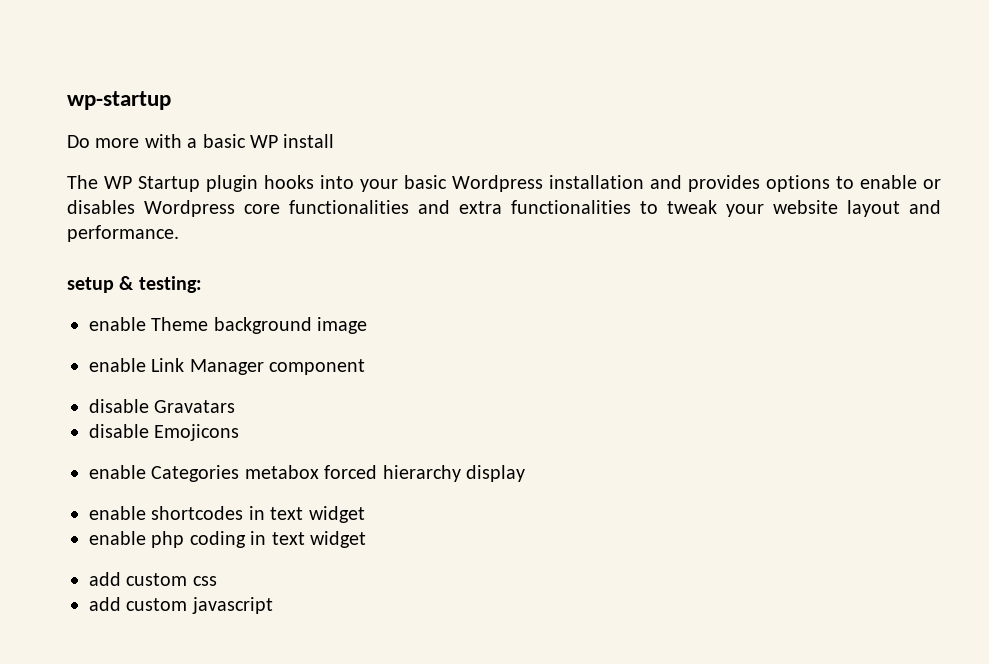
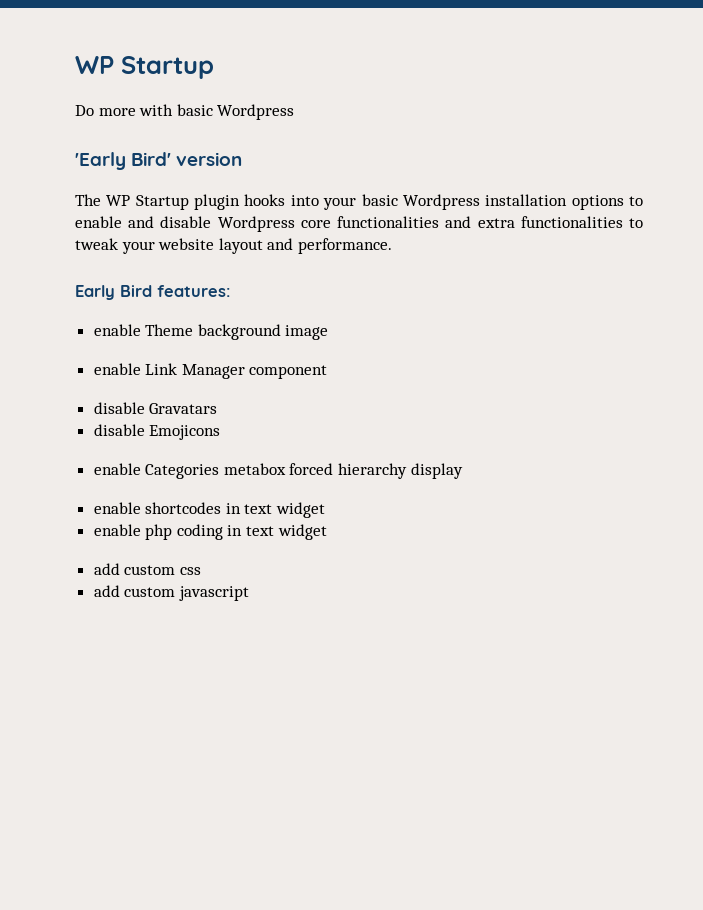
[67,91,171,110] wp-startup -> [75,56,214,79] WP Startup
[187,134,335,148] a basic WP install -> [176,104,295,120] [75,152,243,170] basic Wordpress // 'Early Bird' version
[650,175,760,192] and provides -> (568, 200) none
[923,179,941,189] [67,200,135,214] or disables -> [128,216,212,228] and disable
[67,276,202,293] setup & testing: -> [75,285,231,300] Early Bird features:

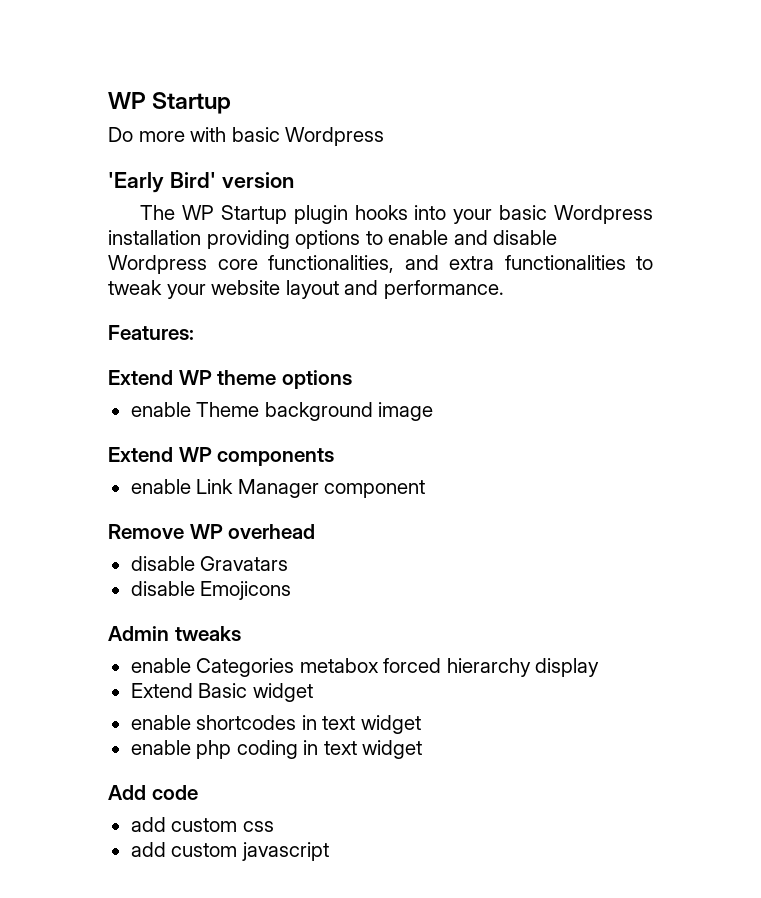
(568, 200) none -> [206,230,290,249] providing
[337,216,440,228] functionalities -> [268,255,394,273] functionalities,
[75,285,231,300] Early Bird features: -> [108,325,194,340] [108,370,352,389] Features: // Extend WP theme options
(329, 332) none -> [108,447,335,466] // Extend WP components
(328, 372) none -> [108,524,316,539] // Remove WP overhead
(221, 432) none -> [108,626,241,641] // Admin tweaks
(463, 471) none -> [130,683,313,702] // Extend Basic widget
(327, 532) none -> [108,785,198,800] // Add code

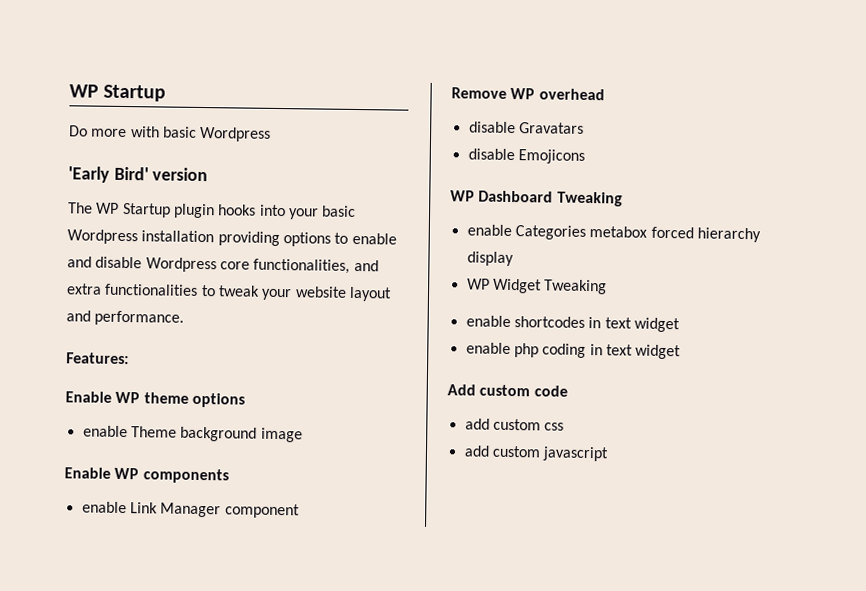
[108,370,173,385] Extend -> [65,391,112,403] Enable
[108,447,173,462] Extend -> [64,467,111,479] Enable
[108,626,241,641] Admin tweaks -> [450,190,623,207] WP Dashboard Tweaking
[130,683,313,702] Extend Basic widget -> [466,278,608,295] WP Widget Tweaking
(146, 792) none -> [479,384,531,397] custom

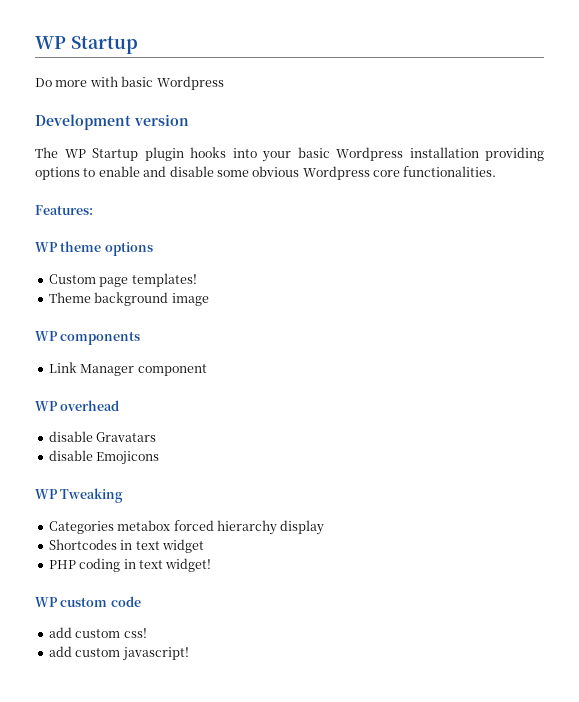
[68,166,149,183] 'Early Bird' -> [35,114,131,130] Development
[145,257,379,274] [66,283,392,302] [66,310,185,326] Wordpress core functionalities, and extra functionalities to tweak your website layout and performance. -> [216,166,497,180] some obvious Wordpress core functionalities.
[65,391,112,403] Enable -> (93, 210) none
[82,425,128,438] enable -> [48,273,197,287] Custom page templates! //
[64,467,111,479] Enable -> (209, 299) none
[81,501,127,514] enable -> (141, 338) none
[451,87,507,99] Remove -> (207, 370) none
[478,190,623,207] [466,224,512,237] Dashboard Tweaking // enable -> [60,488,124,503] Tweaking //
[466,278,608,295] [465,315,680,333] [465,342,539,358] WP Widget Tweaking // enable shortcodes in text widget // enable php -> [48,539,204,553] [48,560,76,569] Shortcodes in text widget // PHP
[635,344,682,360] [447,384,476,396] widget // Add -> [165,558,212,572] [35,597,58,607] widget! // WP
[544,422,565,431] [463,445,610,462] css // add custom javascript -> [123,628,147,638] [48,646,189,661] css! // add custom javascript!

